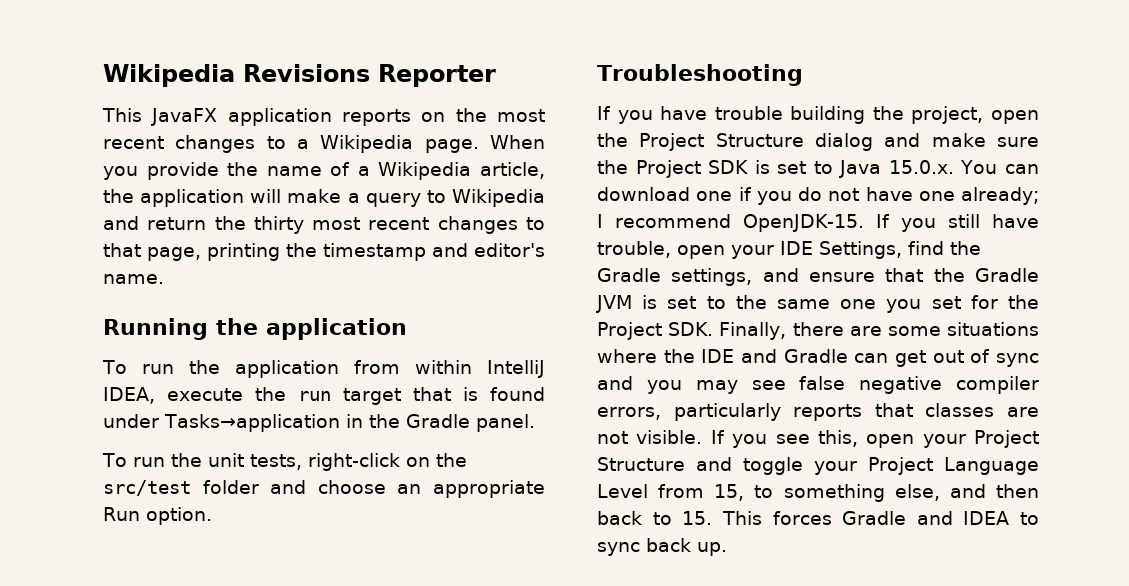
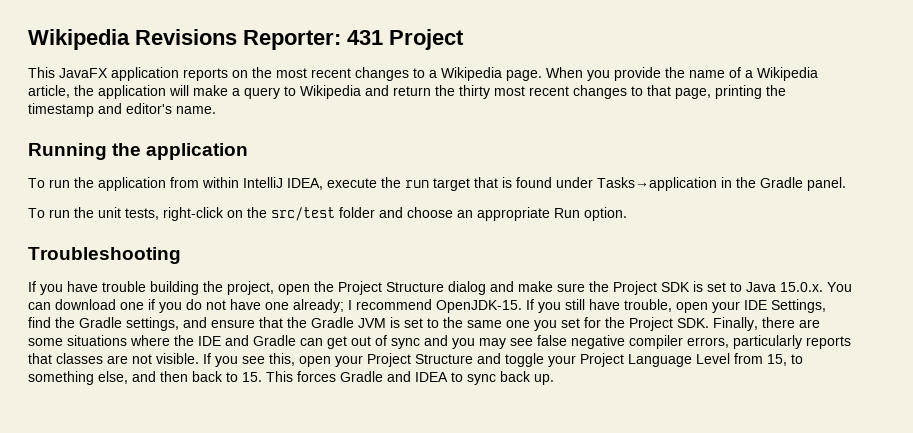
[378,64,496,87] Reporter -> [243,29,464,50] Reporter: 431 Project

